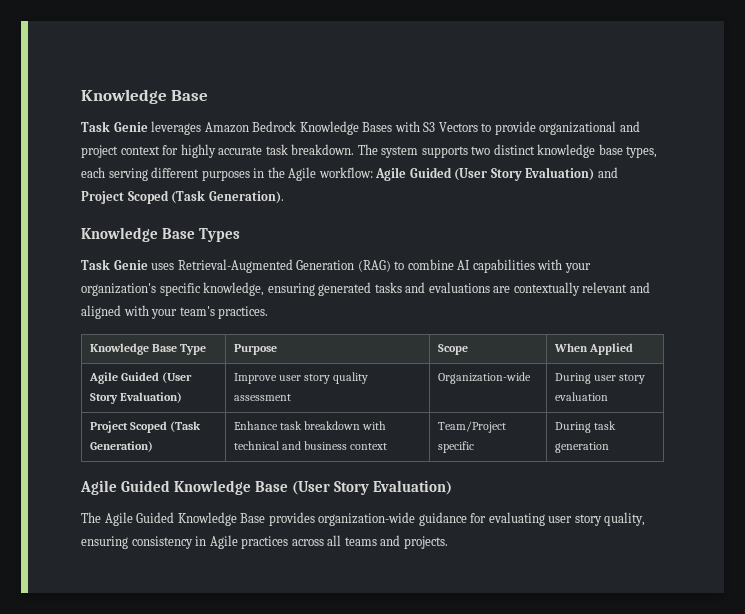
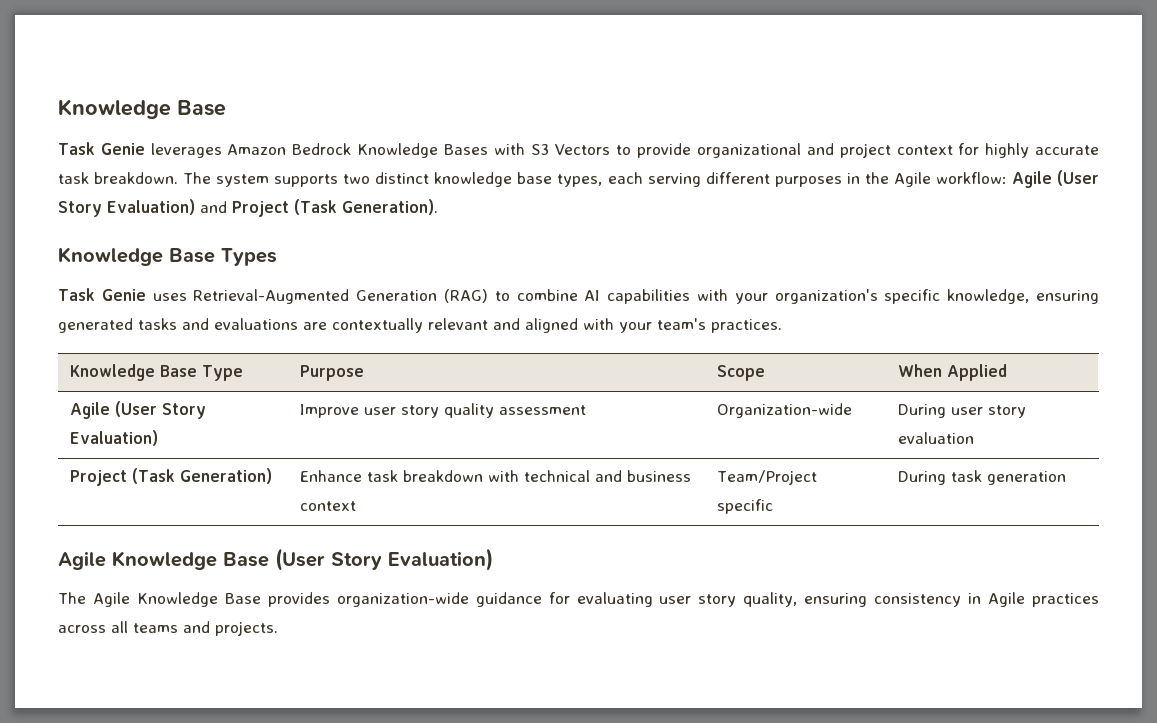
[409,167,452,178] Guided -> (1052, 179) none
[127,190,169,204] Scoped -> (289, 209) none
[120,372,159,381] Guided -> (110, 410) none
[129,421,167,433] Scoped -> (127, 478) none
[121,480,171,492] Guided -> (106, 560) none
[136,512,175,523] Guided -> (130, 599) none

